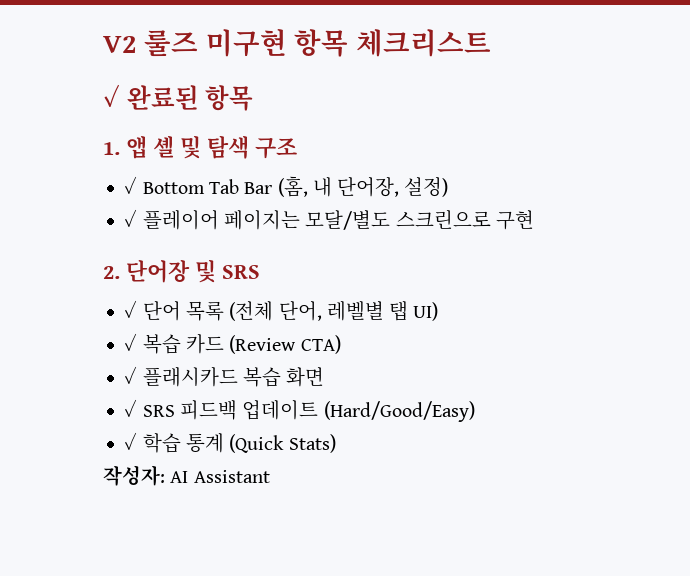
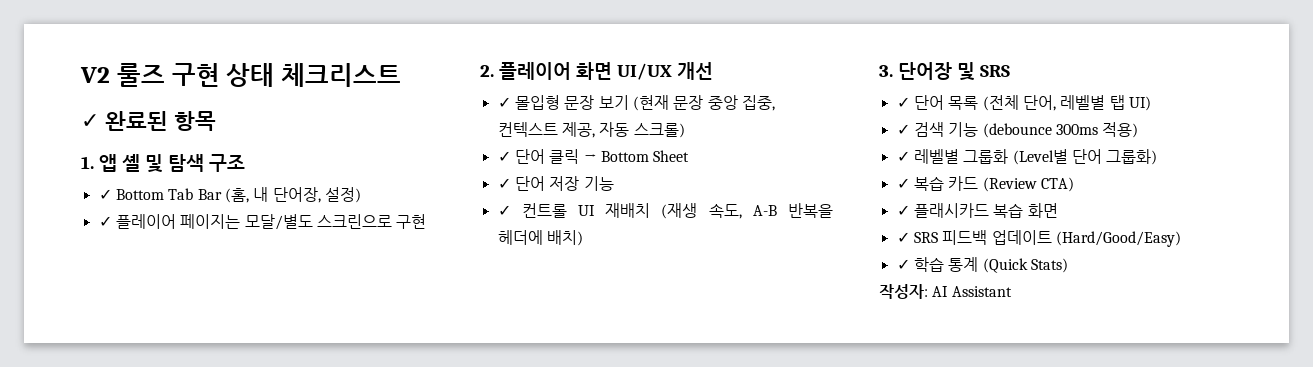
[205,29,349,57] 미구현 항목 -> [171,63,275,87] 구현 상태
(120, 272) none -> [498,62,713,80] [497,95,775,111] [497,122,685,138] [497,149,690,164] [497,176,614,191] [497,203,833,219] [497,230,583,246] [879,65,893,77] 플레이어 화면 UI/UX 개선 // ✓ 몰입형 문장 보기 (현재 문장 중앙 집중, 컨텍스트 제공, 자동 스크롤) // ✓ 단어 클릭 → Bottom Sheet // ✓ 단어 저장 기능 // ✓ 컨트롤 UI 재배치 (재생 속도, A-B 반복을 헤더에 배치) // 3.
(439, 311) none -> [896,122,1139,138] [896,149,1158,165] // ✓ 검색 기능 (debounce 300ms 적용) // ✓ 레벨별 그룹화 (Level별 단어 그룹화)

